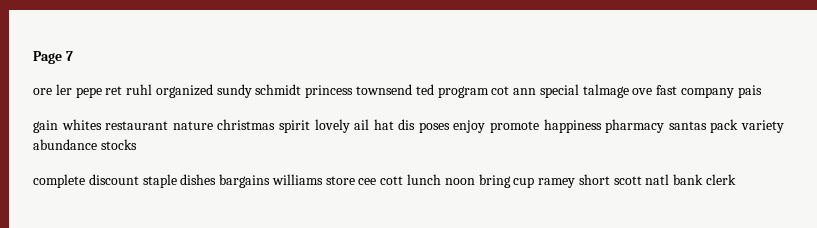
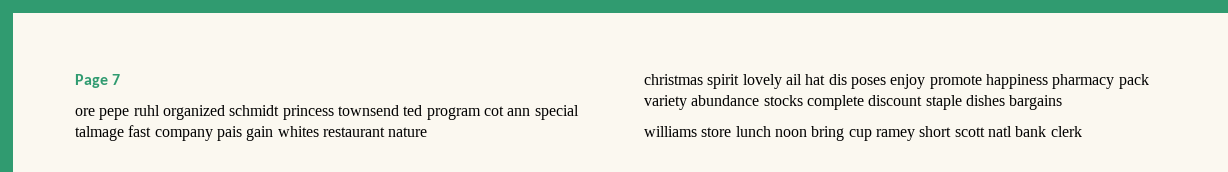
[55,84,123,98] ler pepe ret -> [99,108,130,120] pepe
[216,84,252,98] sundy -> (225, 112) none
[632,88,653,95] ove -> (124, 133) none
(762, 91) // -> (242, 133) none
(213, 125) none -> (428, 132) //
[668,121,707,130] santas -> (1115, 81) none
(137, 144) // -> (803, 100) none
(271, 181) none -> (1063, 102) //
[358,176,404,185] cee cott -> (732, 132) none

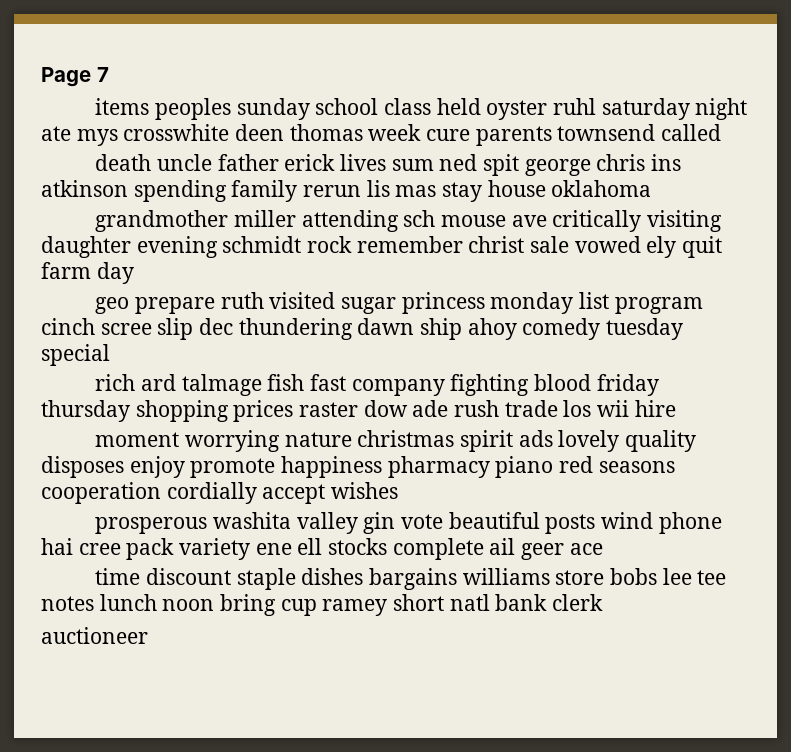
[75,105,579,120] [75,125,385,141] ore pepe ruhl organized schmidt princess townsend ted program cot ann special talmage fast company pais gain whites restaurant -> [95,98,748,120] [41,124,722,146] [95,154,682,176] [41,180,652,202] [95,210,723,232] [41,236,723,258] [41,262,134,284] [95,292,703,314] [41,318,684,340] [41,344,110,366] [95,374,659,396] [41,400,676,422] [95,430,281,452] items peoples sunday school class held oyster ruhl saturday night ate mys crosswhite deen thomas week cure parents townsend called // death uncle father erick lives sum ned spit george chris ins atkinson spending family rerun lis mas stay house oklahoma // grandmother miller attending sch mouse ave critically visiting daughter evening schmidt rock remember christ sale vowed ely quit farm day // geo prepare ruth visited sugar princess monday list program cinch scree slip dec thundering dawn ship ahoy comedy tuesday special // rich ard talmage fish fast company fighting blood friday thursday shopping prices raster dow ade rush trade los wii hire // moment worrying
(428, 132) // -> (352, 439) none
[742,74,1149,89] [644,95,864,110] lovely ail hat dis poses enjoy promote happiness pharmacy pack variety abundance stocks complete -> [518,430,697,452] [41,456,675,478] [41,482,399,504] [95,512,722,534] [41,538,603,560] [95,568,141,585] ads lovely quality disposes enjoy promote happiness pharmacy piano red seasons cooperation cordially accept wishes // prosperous washita valley gin vote beautiful posts wind phone hai cree pack variety ene ell stocks complete ail geer ace // time
(1063, 102) // -> (458, 579) none
(732, 132) none -> [610,568,727,585] [41,596,94,611] bobs lee tee notes
[954,127,985,137] scott -> (445, 602) none
(1082, 131) none -> [41,627,148,644] // auctioneer

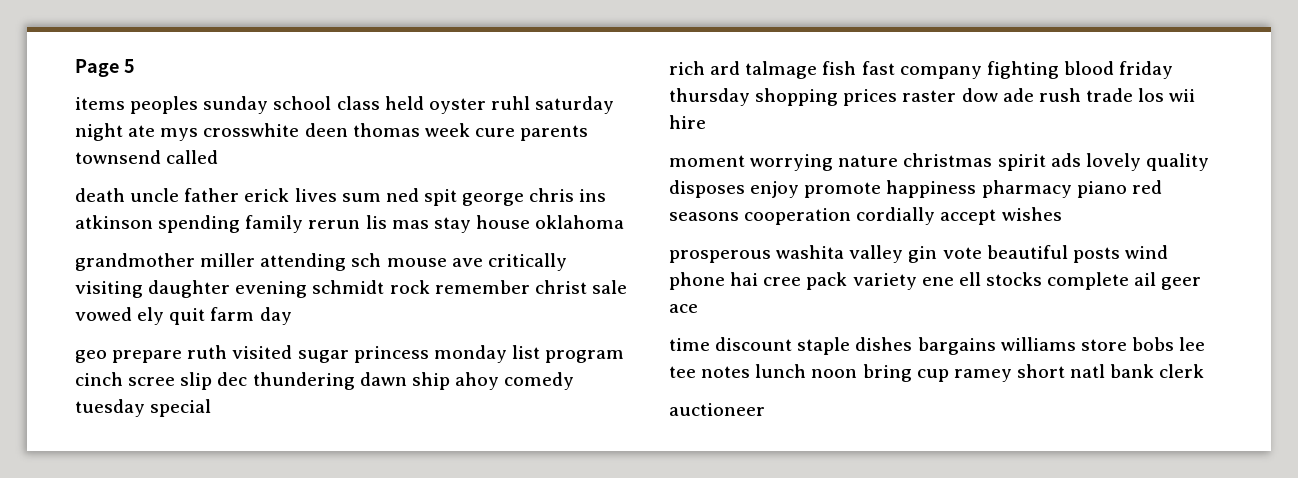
[96,67,109,82] 7 -> [123,59,135,73] 5

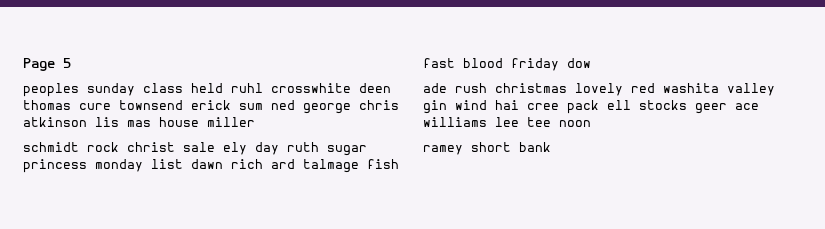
[75,97,125,110] items -> (71, 63) none
[273,96,332,110] school -> (135, 89) none
[428,96,615,114] [75,123,589,141] [75,150,219,164] [75,188,337,202] oyster ruhl saturday night ate mys crosswhite deen thomas week cure parents townsend called // death uncle father erick lives -> [231,83,391,93] [23,100,231,110] ruhl crosswhite deen thomas cure townsend erick
[423,189,457,206] spit -> (295, 105) none
[579,189,607,202] [75,215,625,233] [75,253,567,271] [75,280,308,298] ins atkinson spending family rerun lis mas stay house oklahoma // grandmother miller attending sch mouse ave critically visiting daughter evening -> [23,117,255,127] atkinson lis mas house miller //
[434,280,530,294] remember -> (119, 147) none
[75,307,292,325] [75,345,625,363] [75,372,575,390] [75,399,212,417] vowed ely quit farm day // geo prepare ruth visited sugar princess monday list program cinch scree slip dec thundering dawn ship ahoy comedy tuesday special // -> [223,142,367,156] [23,159,223,173] ely day ruth sugar princess monday list dawn
[899,61,1174,79] [669,88,957,106] company fighting blood friday thursday shopping prices raster -> [463,58,559,71] blood friday
(998, 95) none -> (591, 63) //
[1085,88,1196,102] [669,115,706,129] [669,153,1209,171] [669,180,1162,198] [669,207,1062,225] [669,245,1168,263] [669,272,1202,290] [669,304,698,313] [669,337,1206,355] [669,364,1205,382] [669,403,765,416] trade los wii hire // moment worrying nature christmas spirit ads lovely quality disposes enjoy promote happiness pharmacy piano red seasons cooperation cordially accept wishes // prosperous washita valley gin vote beautiful posts wind phone hai cree pack variety ene ell stocks complete ail geer ace // time discount staple dishes bargains williams store bobs lee tee notes lunch noon bring cup ramey short natl bank clerk // auctioneer -> [495,83,775,96] [423,100,759,114] [423,117,591,127] [423,142,551,155] christmas lovely red washita valley gin wind hai cree pack ell stocks geer ace williams lee tee noon // ramey short bank

